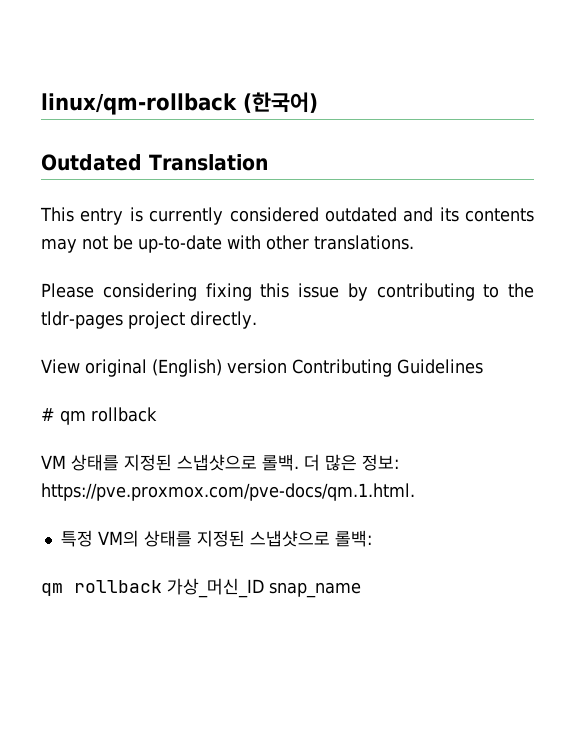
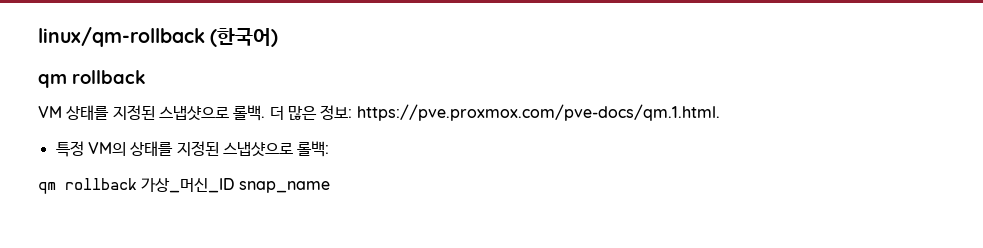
[41,154,268,171] [40,207,534,225] [41,235,414,253] [41,283,534,301] [41,311,257,329] [41,359,483,377] [41,408,55,421] Outdated Translation // This entry is currently considered outdated and its contents may not be up-to-date with other translations. // Please considering fixing this issue by contributing to the tldr-pages project directly. // View original (English) version Contributing Guidelines // # -> (279, 37) none

